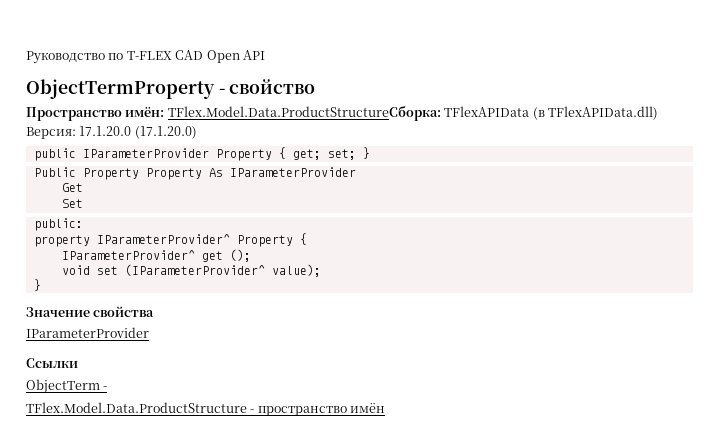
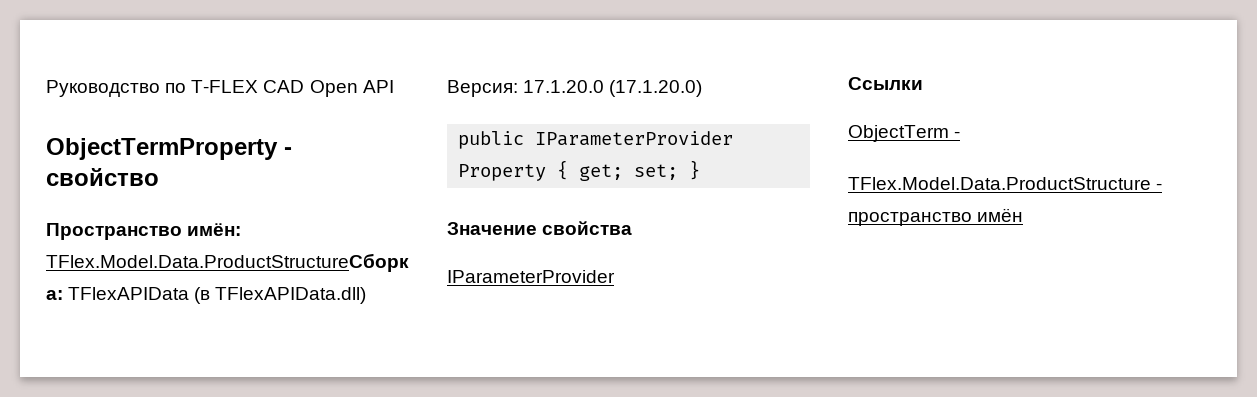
[33,167,356,180] [61,183,83,192] [61,199,83,208] [33,218,83,231] [33,233,307,247] [61,249,251,262] [61,264,321,277] [33,279,41,291] // Public Property Property As IParameterProvider // Get // Set // public: // property IParameterProvider^ Property { // IParameterProvider^ get (); // void set (IParameterProvider^ value); // } -> (701, 170) none

